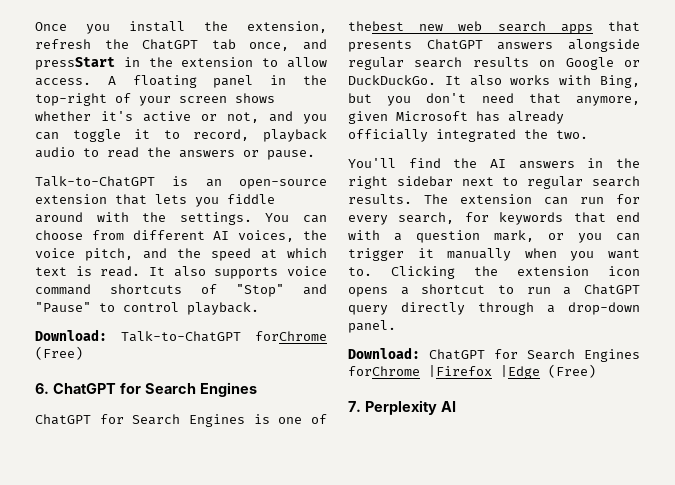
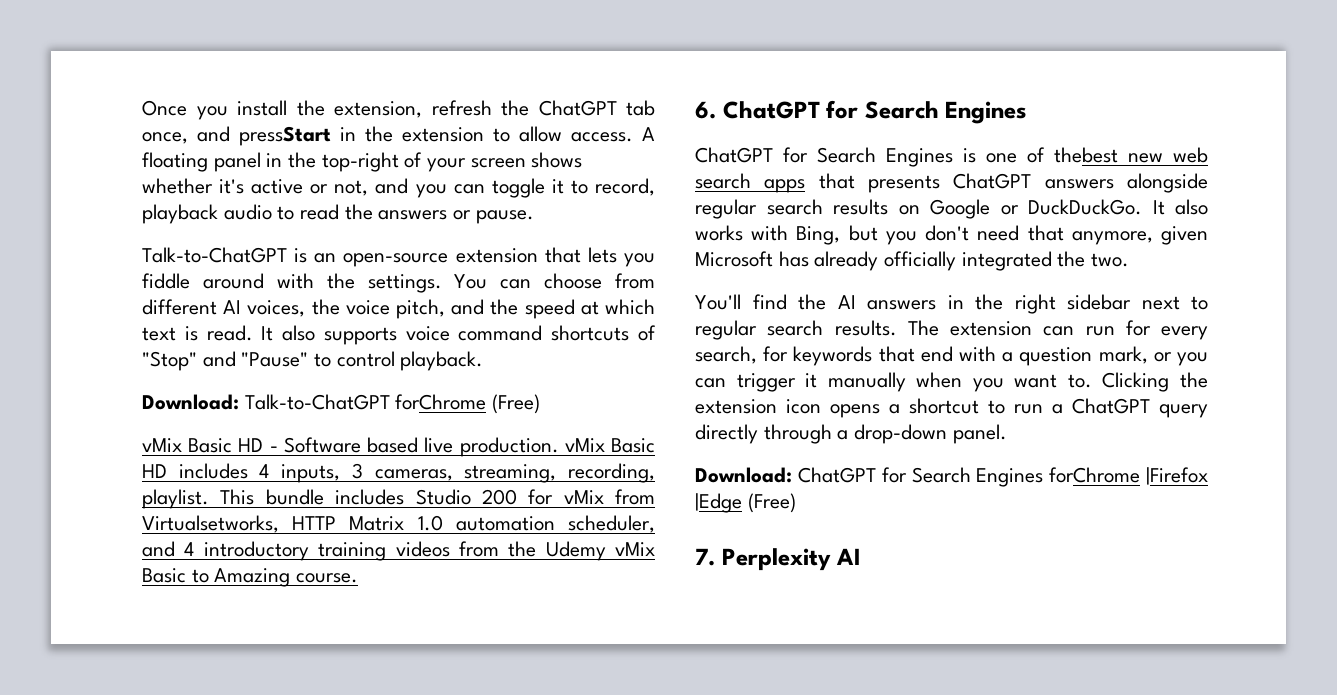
(83, 353) none -> [142,437,655,457] [142,463,655,483] [142,489,655,509] [142,515,655,533] [142,541,655,561] [142,568,359,587] // vMix Basic HD - Software based live production. vMix Basic HD includes 4 inputs, 3 cameras, streaming, recording, playlist. This bundle includes Studio 200 for vMix from Virtualsetworks, HTTP Matrix 1.0 automation scheduler, and 4 introductory training videos from the Udemy vMix Basic to Amazing course.

